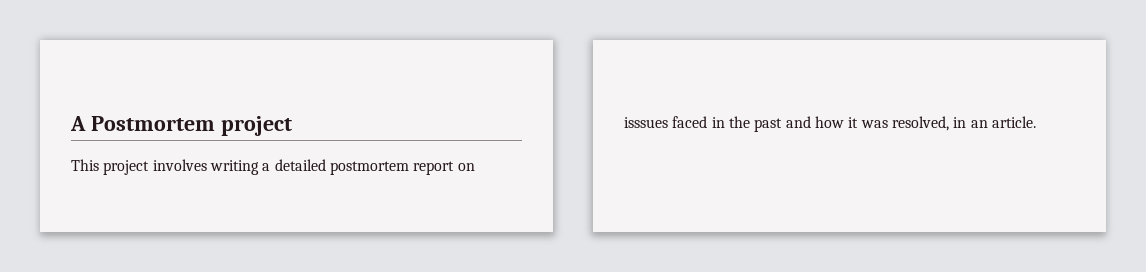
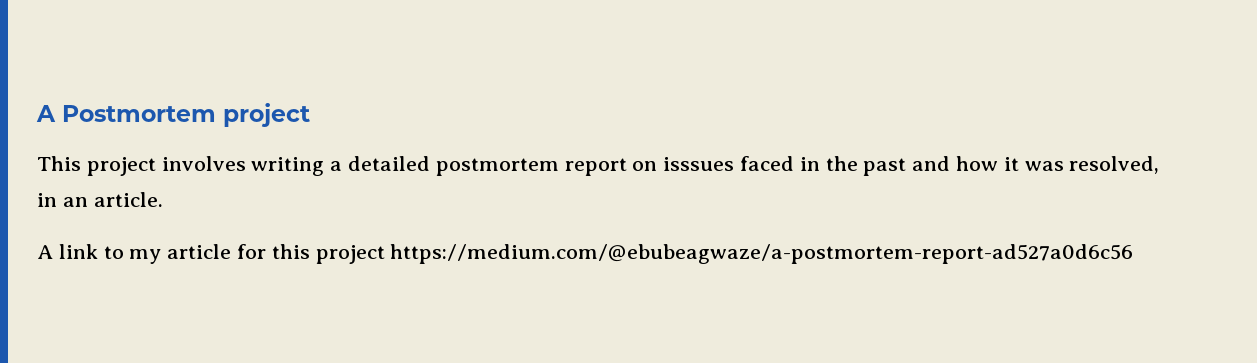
(1036, 122) none -> [37,244,1134,264] // A link to my article for this project https://medium.com/@ebubeagwaze/a-postmortem-report-ad527a0d6c56

